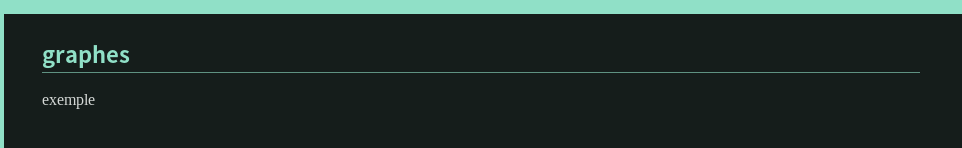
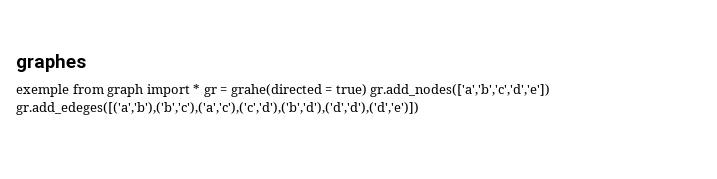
(95, 101) none -> [72,84,551,97] [16,102,419,115] from graph import * gr = grahe(directed = true) gr.add_nodes(['a','b','c','d','e']) gr.add_edeges([('a','b'),('b','c'),('a','c'),('c','d'),('b','d'),('d','d'),('d','e')])

